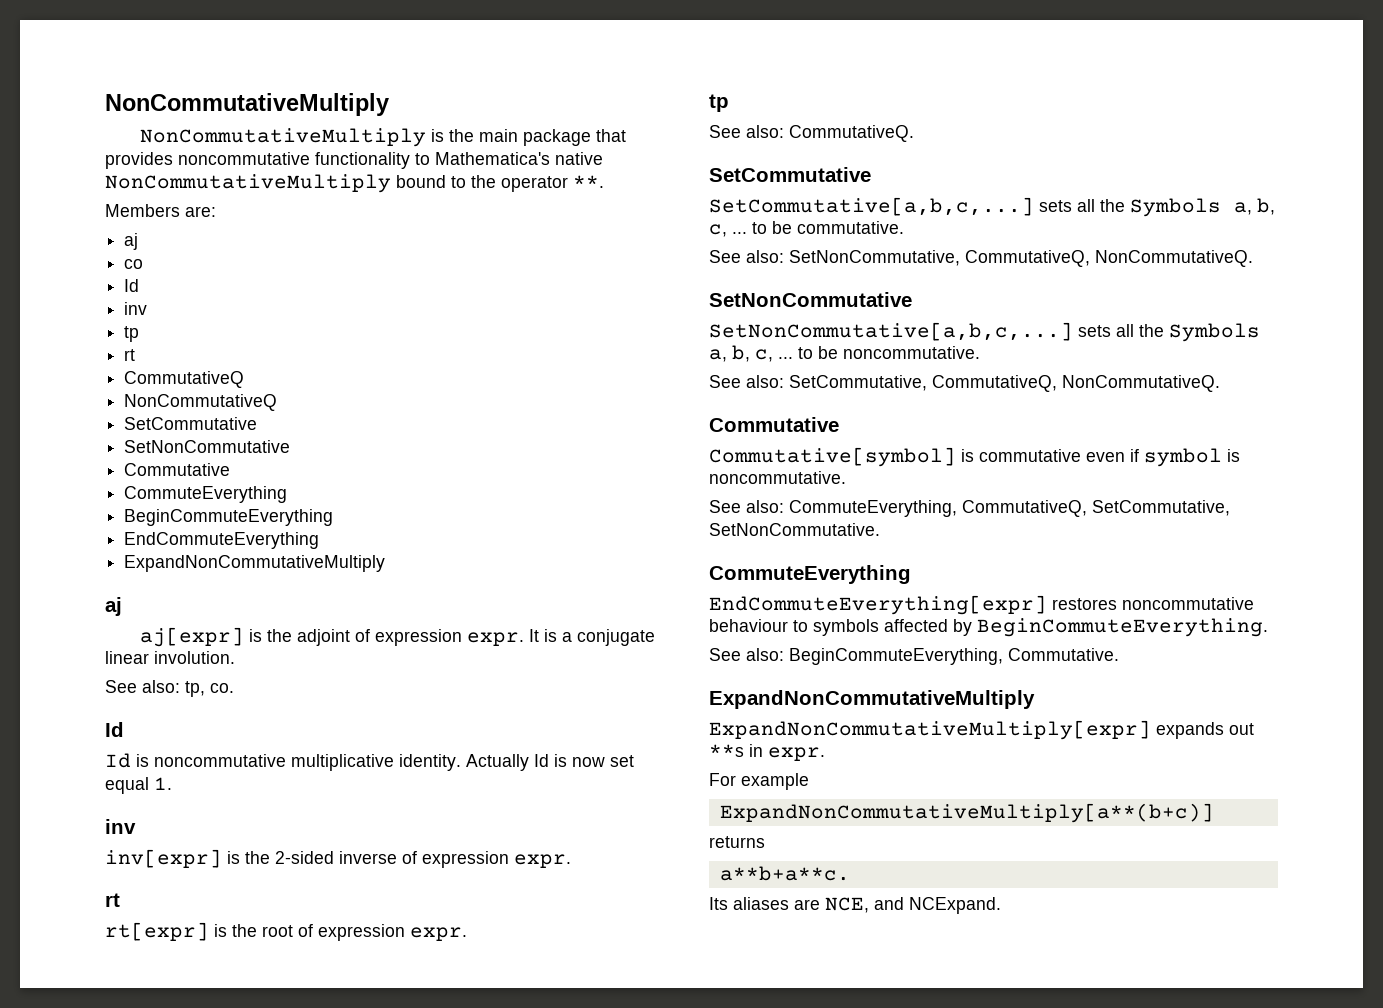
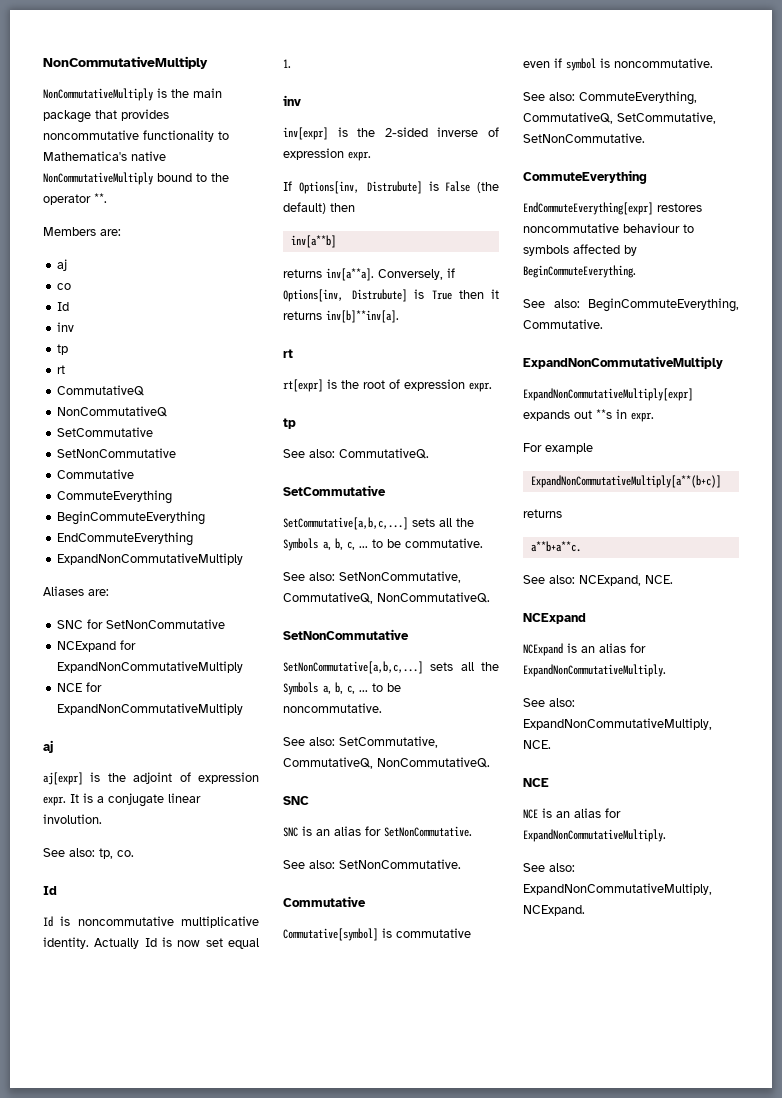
(386, 563) none -> [43,586,109,596] [56,619,225,629] [56,640,136,652] [56,661,243,673] [56,682,102,692] [56,703,243,715] // Aliases are: // SNC for SetNonCommutative // NCExpand for ExpandNonCommutativeMultiply // NCE for ExpandNonCommutativeMultiply
(571, 861) none -> [283,181,499,194] [283,202,355,214] [290,235,336,248] [283,268,455,281] [283,289,499,302] [283,310,399,323] // If Options[inv, Distrubute] is False (the default) then // inv[a**b] // returns inv[a**a]. Conversely, if Options[inv, Distrubute] is True then it returns inv[b]**inv[a].
(1220, 383) none -> [283,796,309,805] [283,826,472,837] [283,859,461,869] // SNC // SNC is an alias for SetNonCommutative. // See also: SetNonCommutative.
[709,897,904,913] Its aliases are NCE, and -> [523,575,673,586] [523,613,586,624] [523,643,646,656] [523,664,666,677] [523,698,575,707] [523,718,712,730] [523,740,551,749] [523,778,549,787] [523,808,621,819] [523,829,666,842] [523,863,575,872] [523,883,712,895] See also: NCExpand, NCE. // NCExpand // NCExpand is an alias for ExpandNonCommutativeMultiply. // See also: ExpandNonCommutativeMultiply, NCE. // NCE // NCE is an alias for ExpandNonCommutativeMultiply. // See also: ExpandNonCommutativeMultiply,

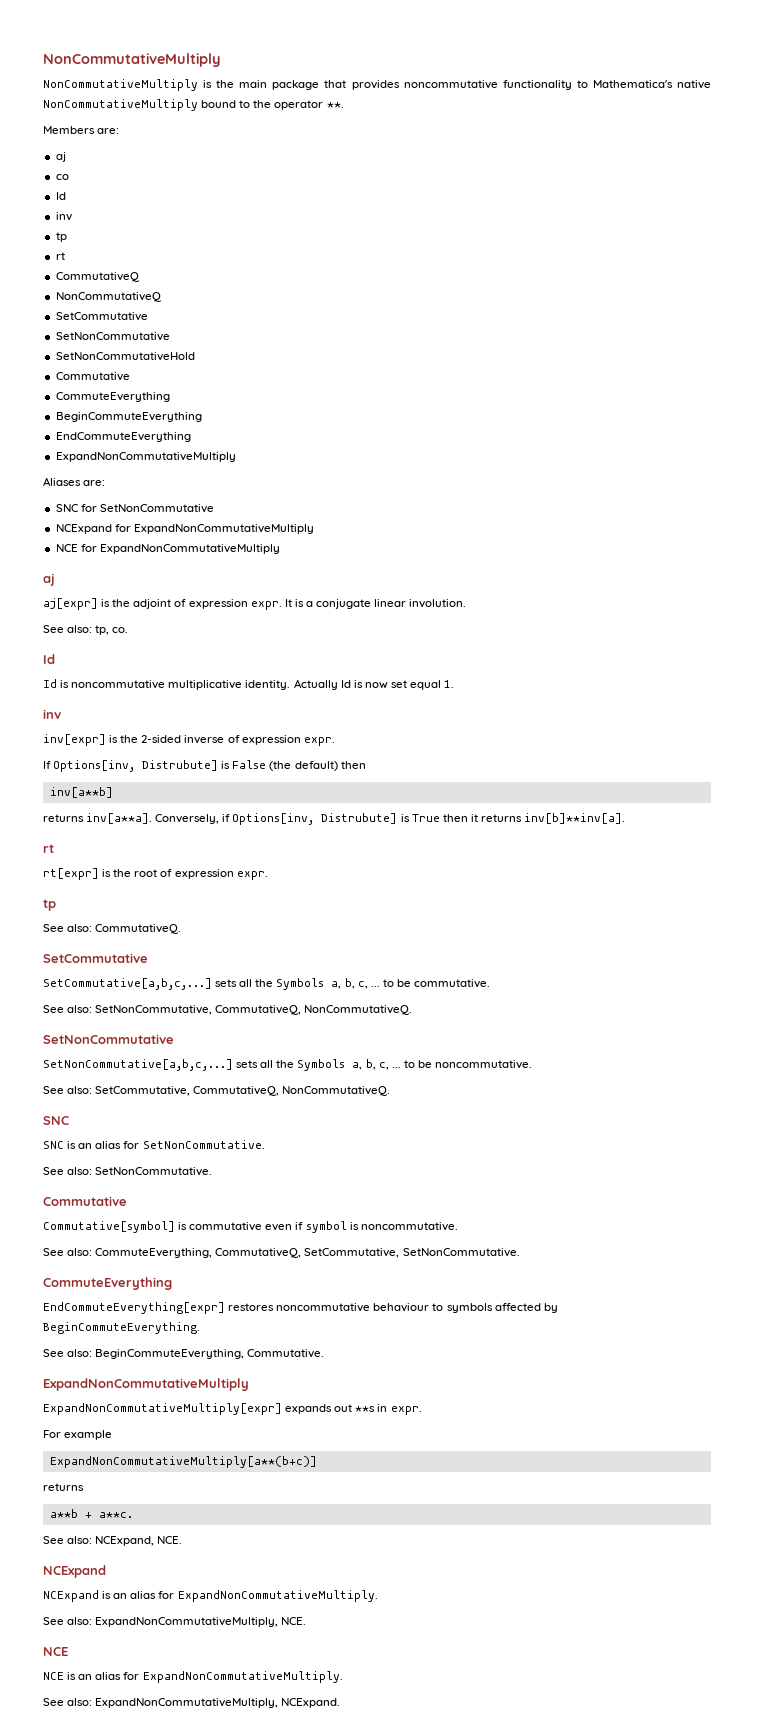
(176, 453) none -> [55,352,195,361] // SetNonCommutativeHold
[530,541,581,552] a**b+a**c. -> [49,1509,133,1518] a**b + a**c.

